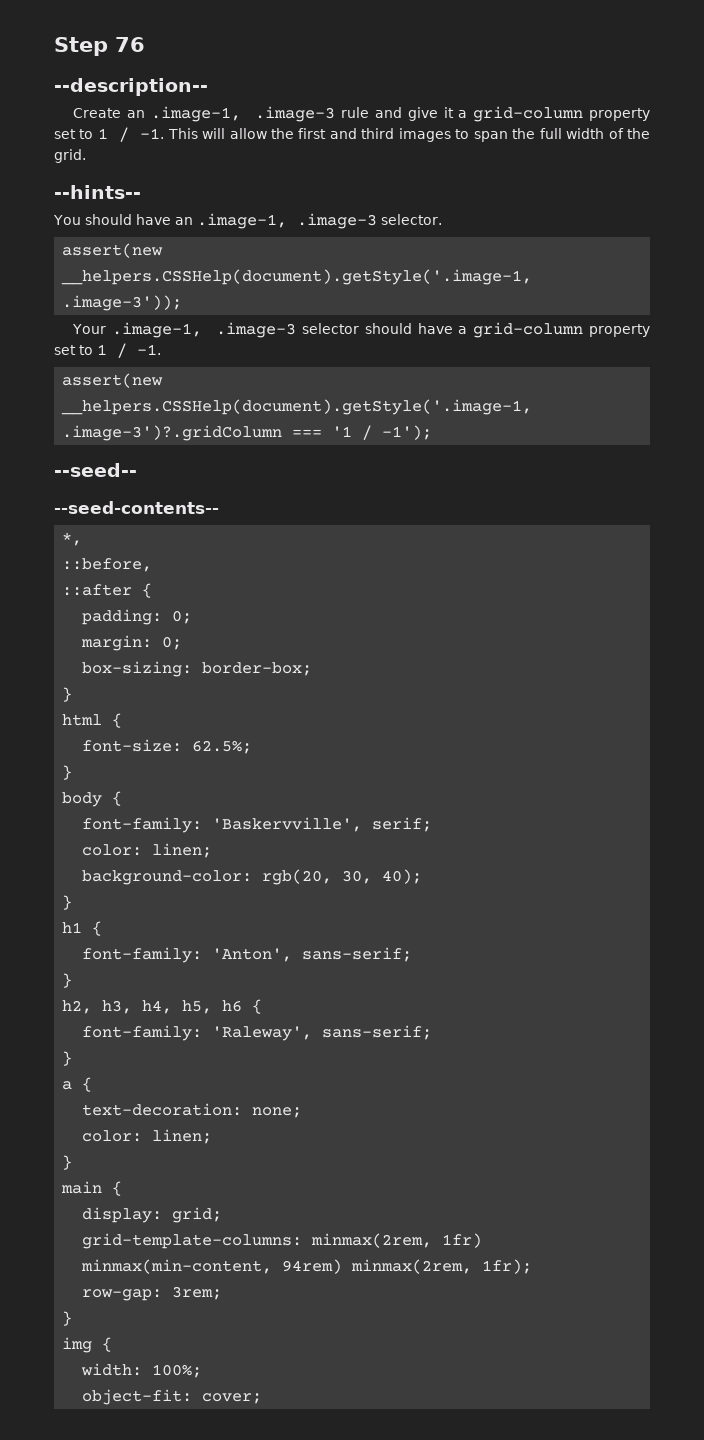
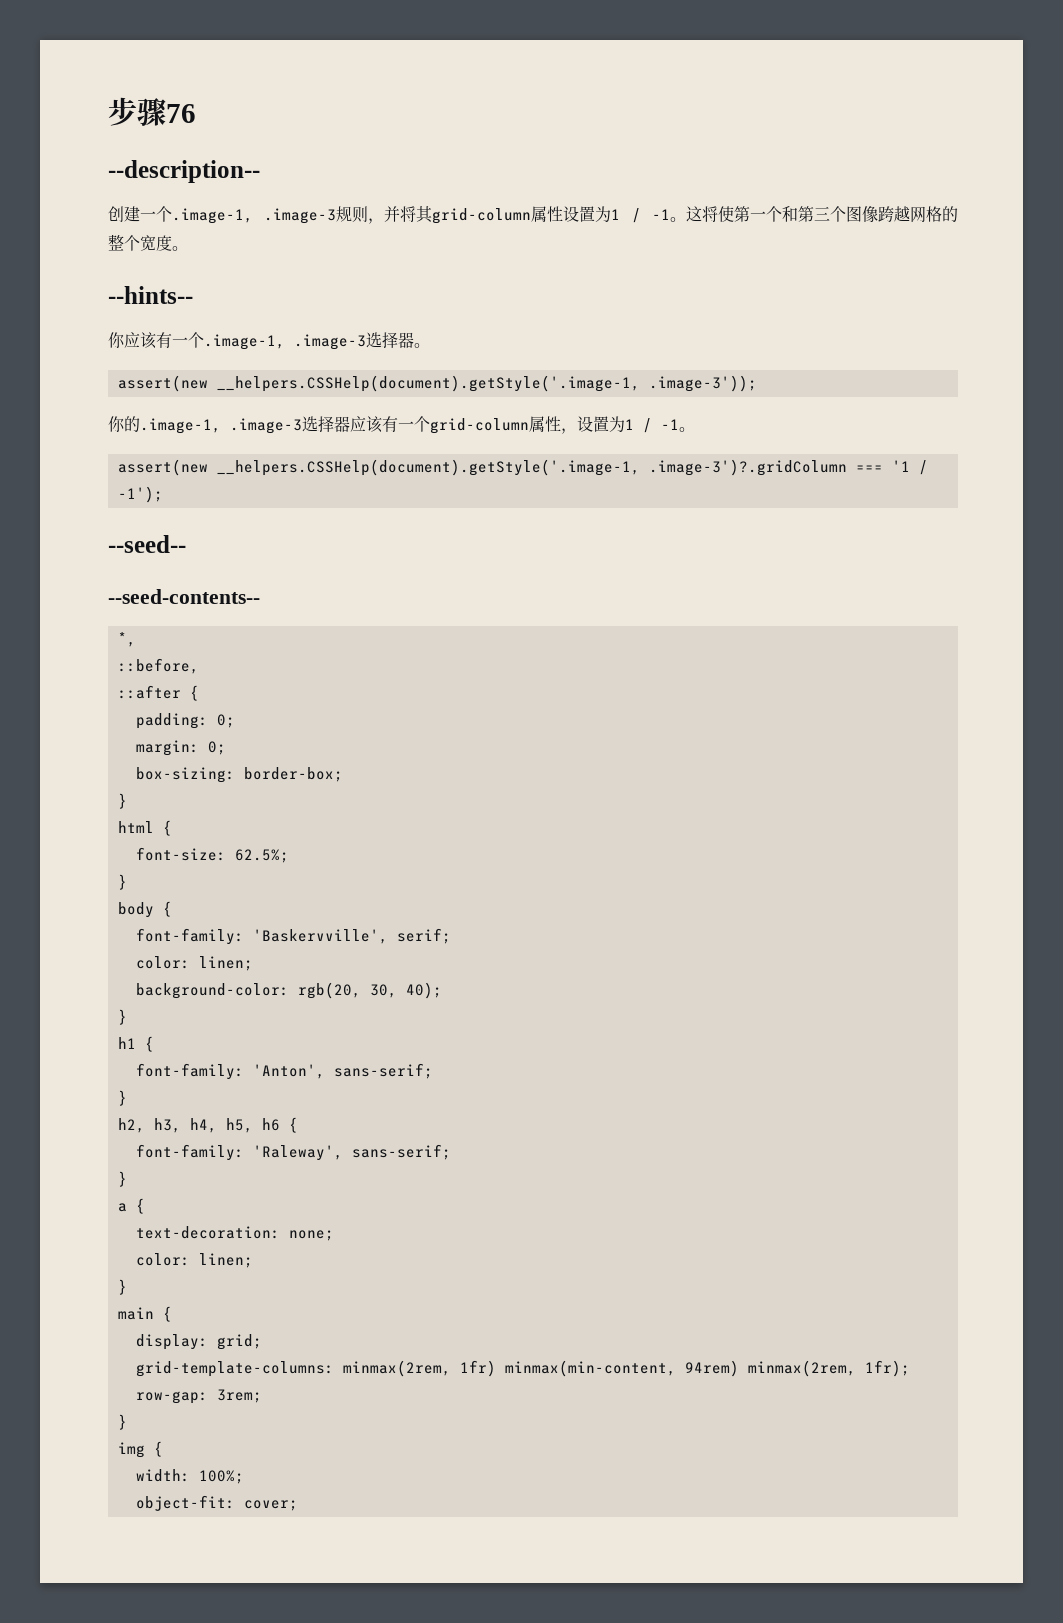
[54,37,108,56] Step -> [108,97,166,126] 步骤
[73,106,651,122] [54,127,650,142] [54,149,86,163] [54,185,141,199] [53,213,442,229] Create an .image-1, .image-3 rule and give it a grid-column property set to 1 / -1. This will allow the first and third images to span the full width of the grid. // --hints-- // You should have an .image-1, .image-3 selector. -> [108,206,959,224] [108,234,188,251] [108,286,193,304] [108,332,430,350] 创建一个.image-1, .image-3规则，并将其grid-column属性设置为1 / -1。这将使第一个和第三个图像跨越网格的整个宽度。 // --hints-- // 你应该有一个.image-1, .image-3选择器。
[72,322,651,338] [54,343,161,358] Your .image-1, .image-3 selector should have a grid-column property set to 1 / -1. -> [108,416,695,434] 你的.image-1, .image-3选择器应该有一个grid-column属性，设置为1 / -1。

